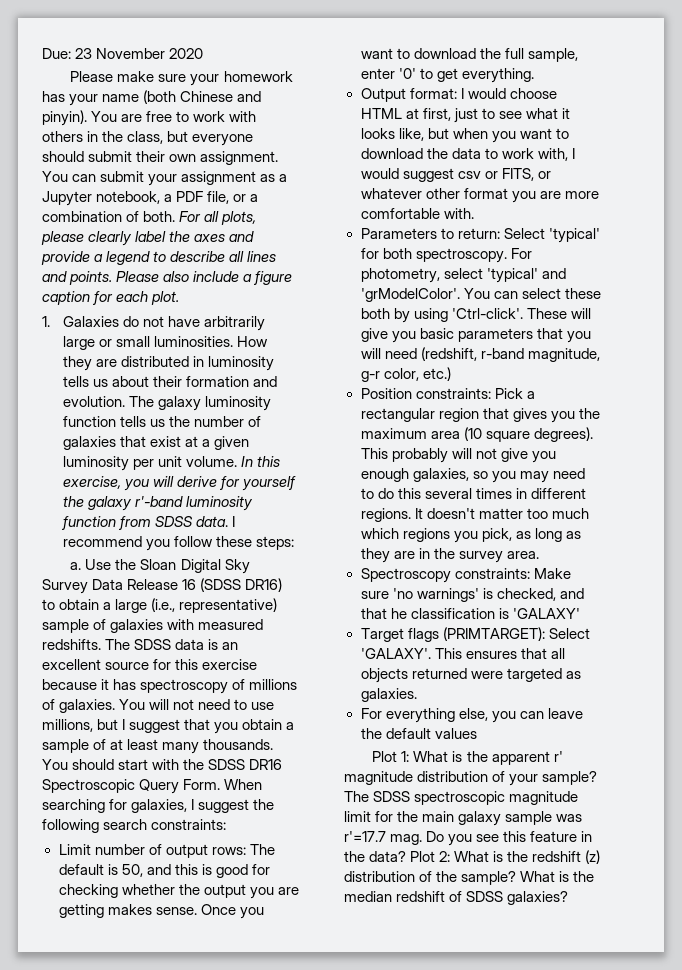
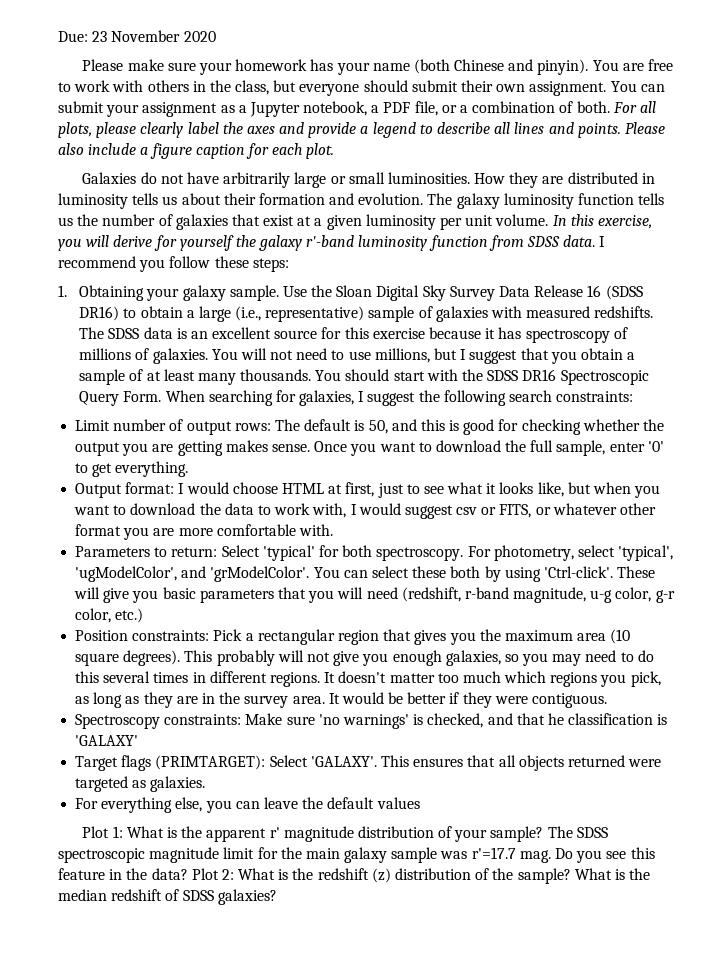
[42,316,50,327] 1. -> (335, 151) none
[70,562,82,570] a. -> [58,285,279,301] 1. Obtaining your galaxy sample.
[486,268,538,283] 'typical' -> [618,545,674,561] [75,566,178,582] 'typical', 'ugModelColor',
(600, 355) none -> [590,587,652,603] u-g color,
(539, 555) none -> [328,692,608,708] It would be better if they were contiguous.

